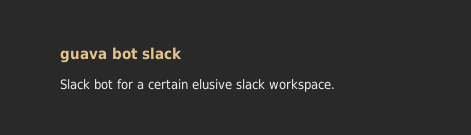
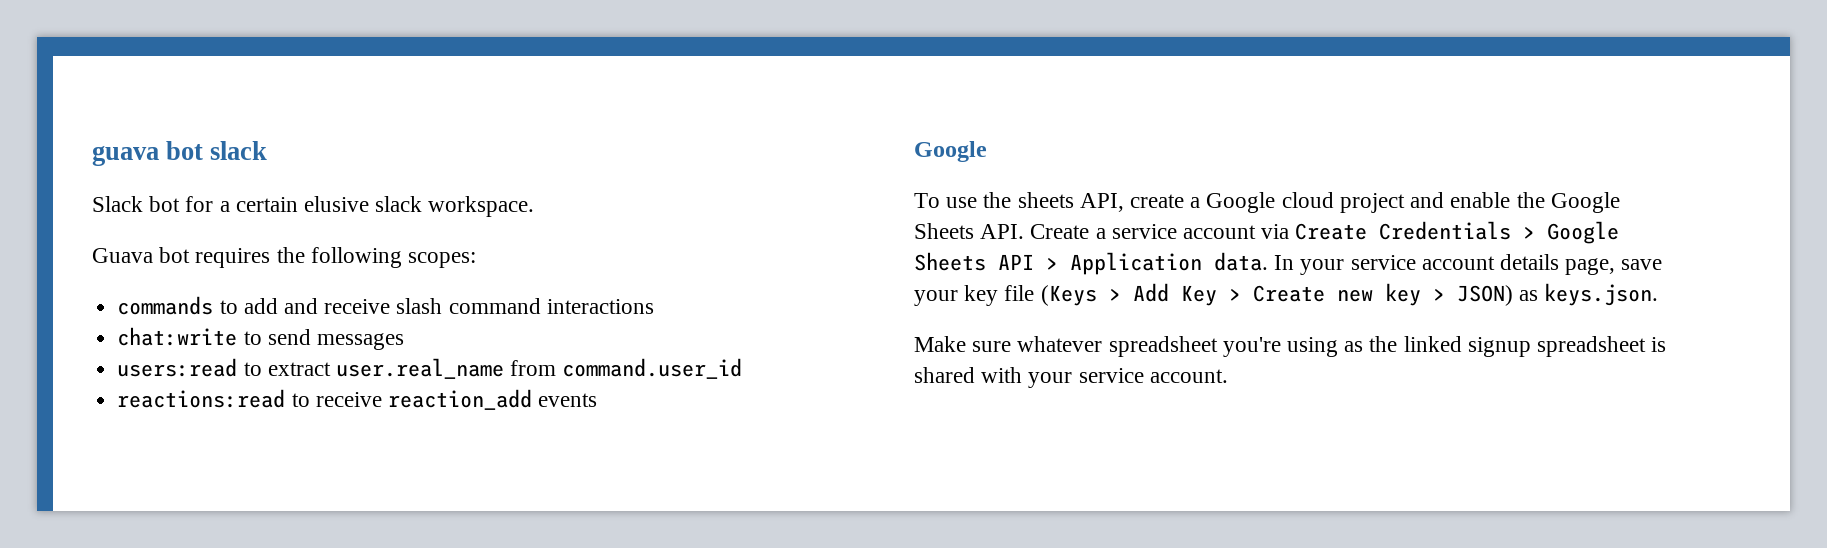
(335, 85) none -> [92,247,477,268] [117,296,654,315] [117,327,404,350] [117,358,743,379] [117,389,598,410] [914,141,987,162] [914,192,1620,213] [914,221,1620,244] [914,252,1663,275] [914,283,1659,306] [914,336,1667,357] [914,367,1228,388] // Guava bot requires the following scopes: // commands to add and receive slash command interactions // chat:write to send messages // users:read to extract user.real_name from command.user_id // reactions:read to receive reaction_add events // Google // To use the sheets API, create a Google cloud project and enable the Google Sheets API. Create a service account via Create Credentials > Google Sheets API > Application data. In your service account details page, save your key file (Keys > Add Key > Create new key > JSON) as keys.json. // Make sure whatever spreadsheet you're using as the linked signup spreadsheet is shared with your service account.

